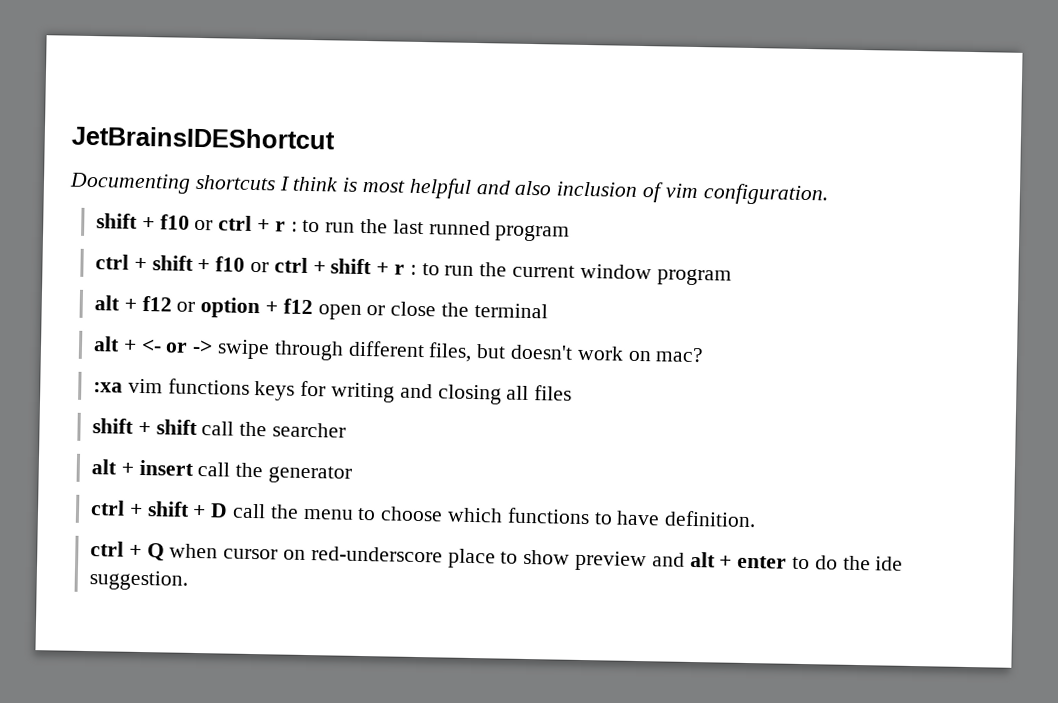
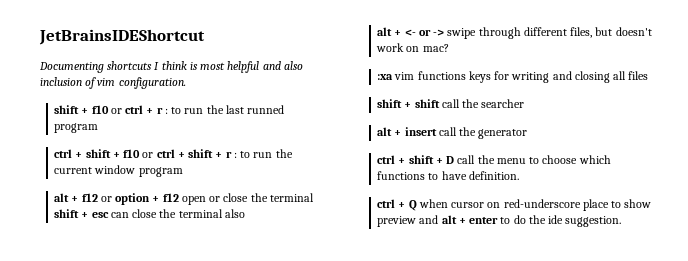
(548, 310) none -> [54,209,245,218] shift + esc can close the terminal also

